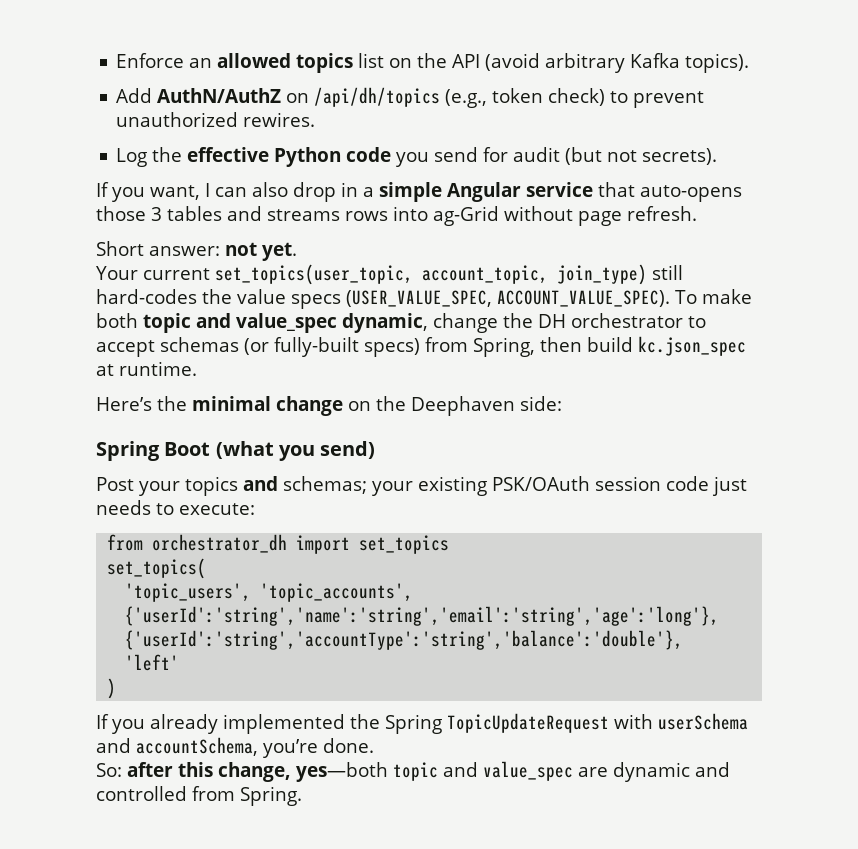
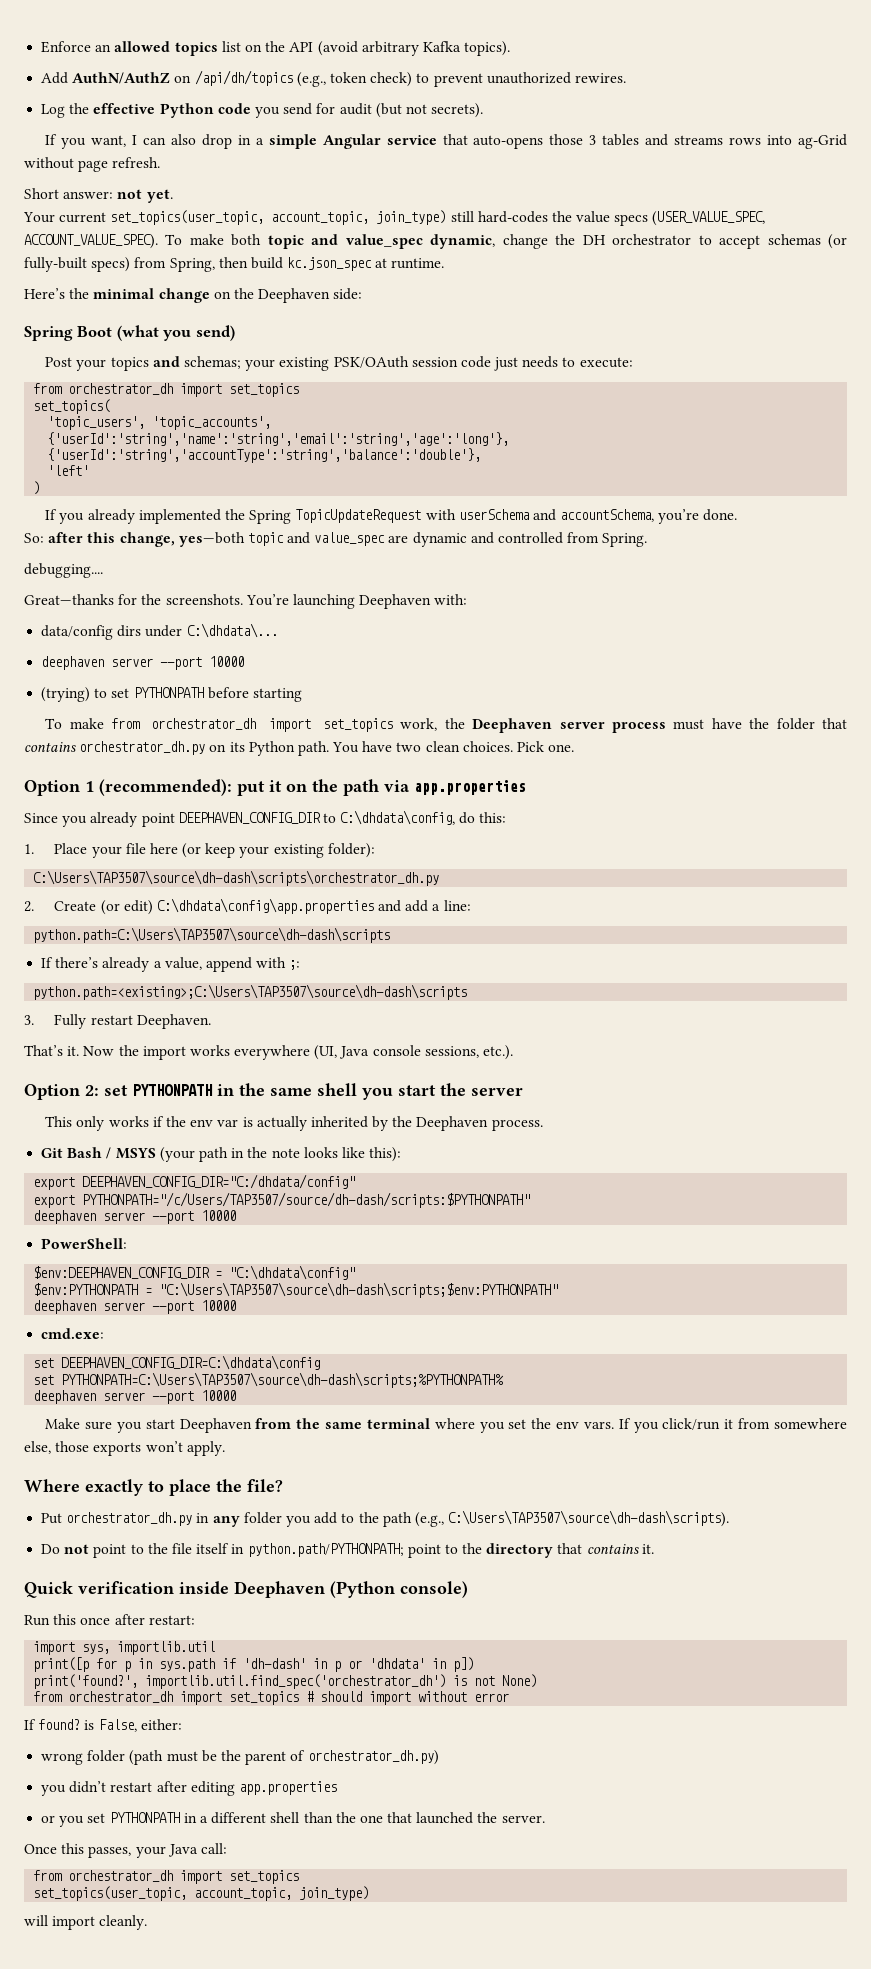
(302, 796) none -> [24,563,103,578] [24,594,468,609] [41,623,278,640] [41,656,245,670] [41,687,302,702] [45,718,847,733] [24,741,575,756] [24,779,526,796] [24,810,507,827] [24,843,375,858] [33,870,440,886] [24,898,471,915] [33,927,391,943] [41,957,301,972] [33,984,468,1000] [24,1014,211,1029] [24,1045,514,1060] [24,1083,523,1100] [45,1116,543,1131] [41,1147,402,1162] [33,1174,356,1190] [33,1192,531,1208] [33,1210,237,1224] [41,1238,128,1249] [33,1265,356,1280] [33,1282,559,1298] [33,1300,237,1314] [41,1328,105,1339] [33,1355,321,1370] [33,1372,505,1388] [33,1390,237,1404] [45,1418,847,1433] [24,1441,225,1456] [24,1479,283,1496] [41,1510,730,1527] [41,1543,654,1558] [24,1581,468,1598] [24,1614,195,1626] [33,1641,216,1655] [33,1657,475,1672] [33,1674,538,1689] [33,1691,510,1705] [24,1719,182,1732] [41,1750,439,1765] [41,1781,337,1796] [41,1812,545,1827] [24,1843,227,1858] [33,1870,300,1884] [33,1886,370,1901] [24,1915,148,1930] // debugging.... // Great—thanks for the screenshots. You’re launching Deephaven with: // data/config dirs under C:\dhdata\... // deephaven server --port 10000 // (trying) to set PYTHONPATH before starting // To make from orchestrator_dh import set_topics work, the Deephaven server process must have the folder that contains orchestrator_dh.py on its Python path. You have two clean choices. Pick one. // Option 1 (recommended): put it on the path via app.properties // Since you already point DEEPHAVEN_CONFIG_DIR to C:\dhdata\config, do this: // 1. Place your file here (or keep your existing folder): // C:\Users\TAP3507\source\dh-dash\scripts\orchestrator_dh.py // 2. Create (or edit) C:\dhdata\config\app.properties and add a line: // python.path=C:\Users\TAP3507\source\dh-dash\scripts // If there’s already a value, append with ;: // python.path=<existing>;C:\Users\TAP3507\source\dh-dash\scripts // 3. Fully restart Deephaven. // That’s it. Now the import works everywhere (UI, Java console sessions, etc.). // Option 2: set PYTHONPATH in the same shell you start the server // This only works if the env var is actually inherited by the Deephaven process. // Git Bash / MSYS (your path in the note looks like this): // export DEEPHAVEN_CONFIG_DIR="C:/dhdata/config" // export PYTHONPATH="/c/Users/TAP3507/source/dh-dash/scripts:$PYTHONPATH" // deephaven server --port 10000 // PowerShell: // $env:DEEPHAVEN_CONFIG_DIR = "C:\dhdata\config" // $env:PYTHONPATH = "C:\Users\TAP3507\source\dh-dash\scripts;$env:PYTHONPATH" // deephaven server --port 10000 // cmd.exe: // set DEEPHAVEN_CONFIG_DIR=C:\dhdata\config // set PYTHONPATH=C:\Users\TAP3507\source\dh-dash\scripts;%PYTHONPATH% // deephaven server --port 10000 // Make sure you start Deephaven from the same terminal where you set the env vars. If you click/run it from somewhere else, those exports won’t apply. // Where exactly to place the file? // Put orchestrator_dh.py in any folder you add to the path (e.g., C:\Users\TAP3507\source\dh-dash\scripts). // Do not point to the file itself in python.path/PYTHONPATH; point to the directory that contains it. // Quick verification inside Deephaven (Python console) // Run this once after restart: // import sys, importlib.util // print([p for p in sys.path if 'dh-dash' in p or 'dhdata' in p]) // print('found?', importlib.util.find_spec('orchestrator_dh') is not None) // from orchestrator_dh import set_topics # should import without error // If found? is False, either: // wrong folder (path must be the parent of orchestrator_dh.py) // you didn’t restart after editing app.properties // or you set PYTHONPATH in a different shell than the one that launched the server. // Once this passes, your Java call: // from orchestrator_dh import set_topics // set_topics(user_topic, account_topic, join_type) // will import cleanly.

